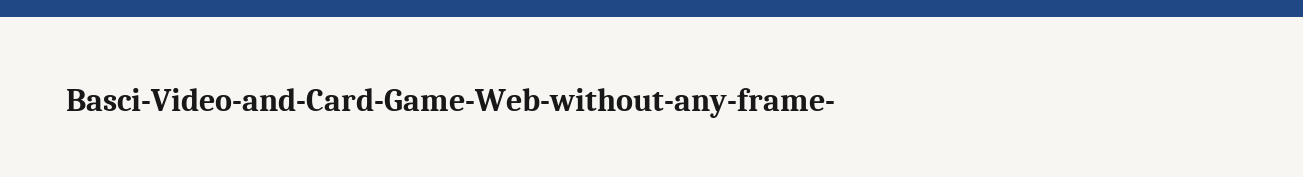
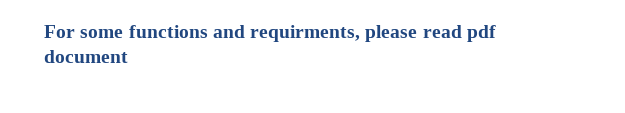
[66,88,835,118] Basci-Video-and-Card-Game-Web-without-any-frame- -> [44,25,496,42] [44,50,128,63] For some functions and requirments, please read pdf document

